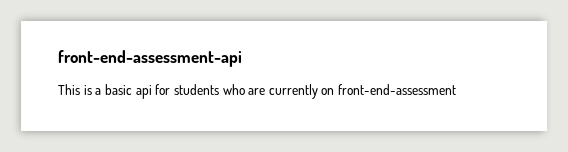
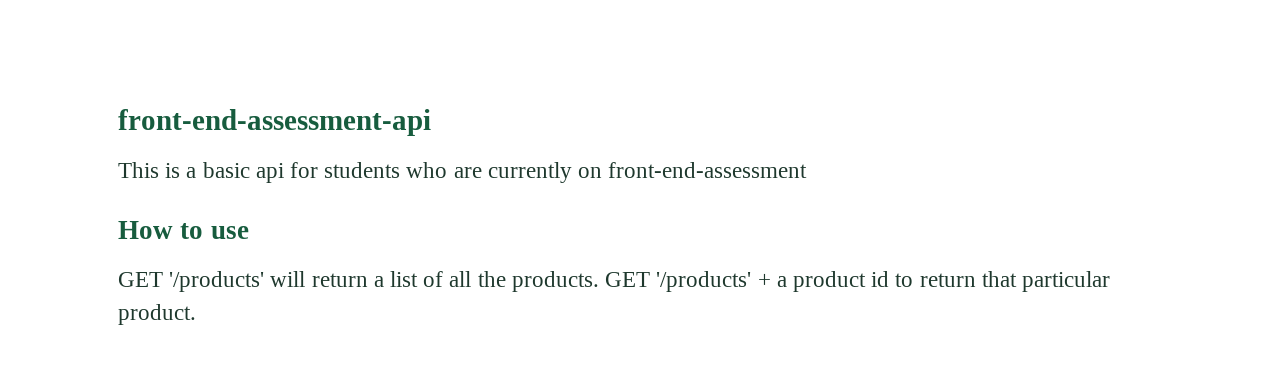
(457, 89) none -> [118,221,249,239] [118,271,1110,292] [118,304,196,325] // How to use // GET '/products' will return a list of all the products. GET '/products' + a product id to return that particular product.

